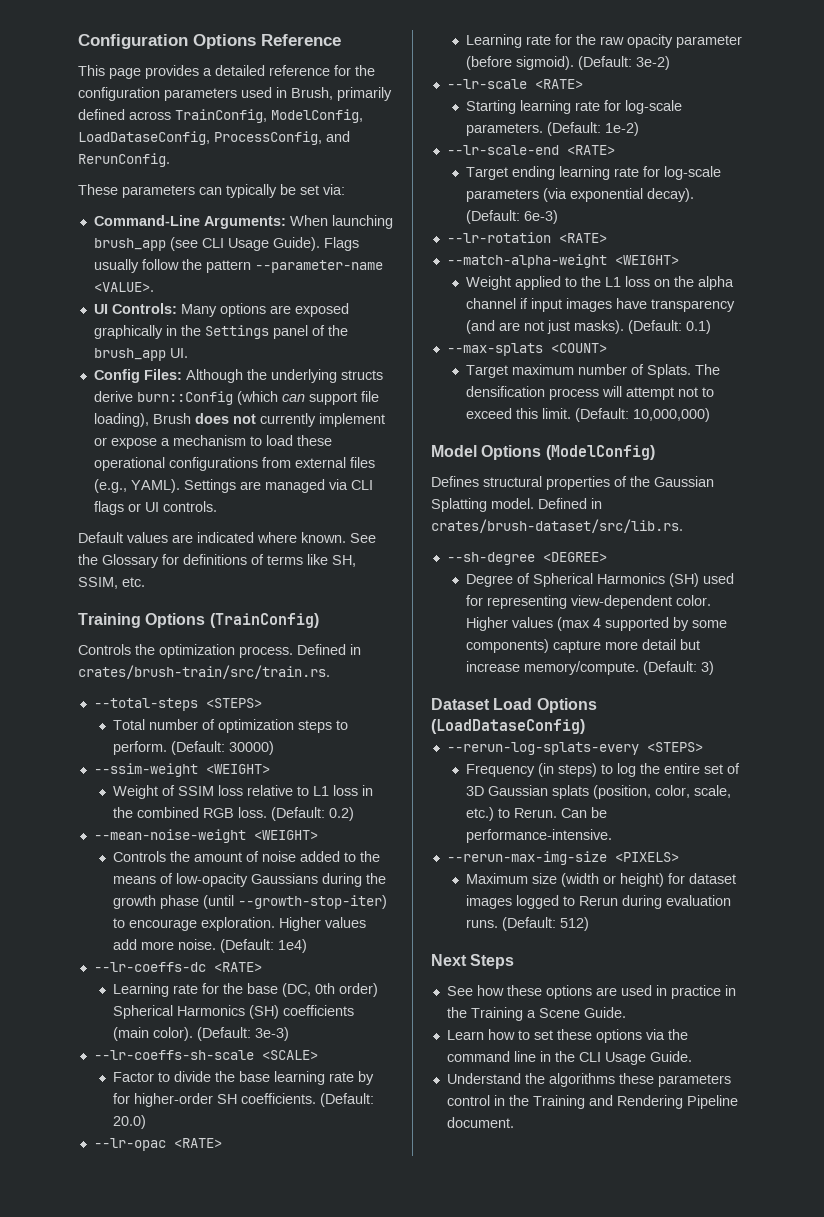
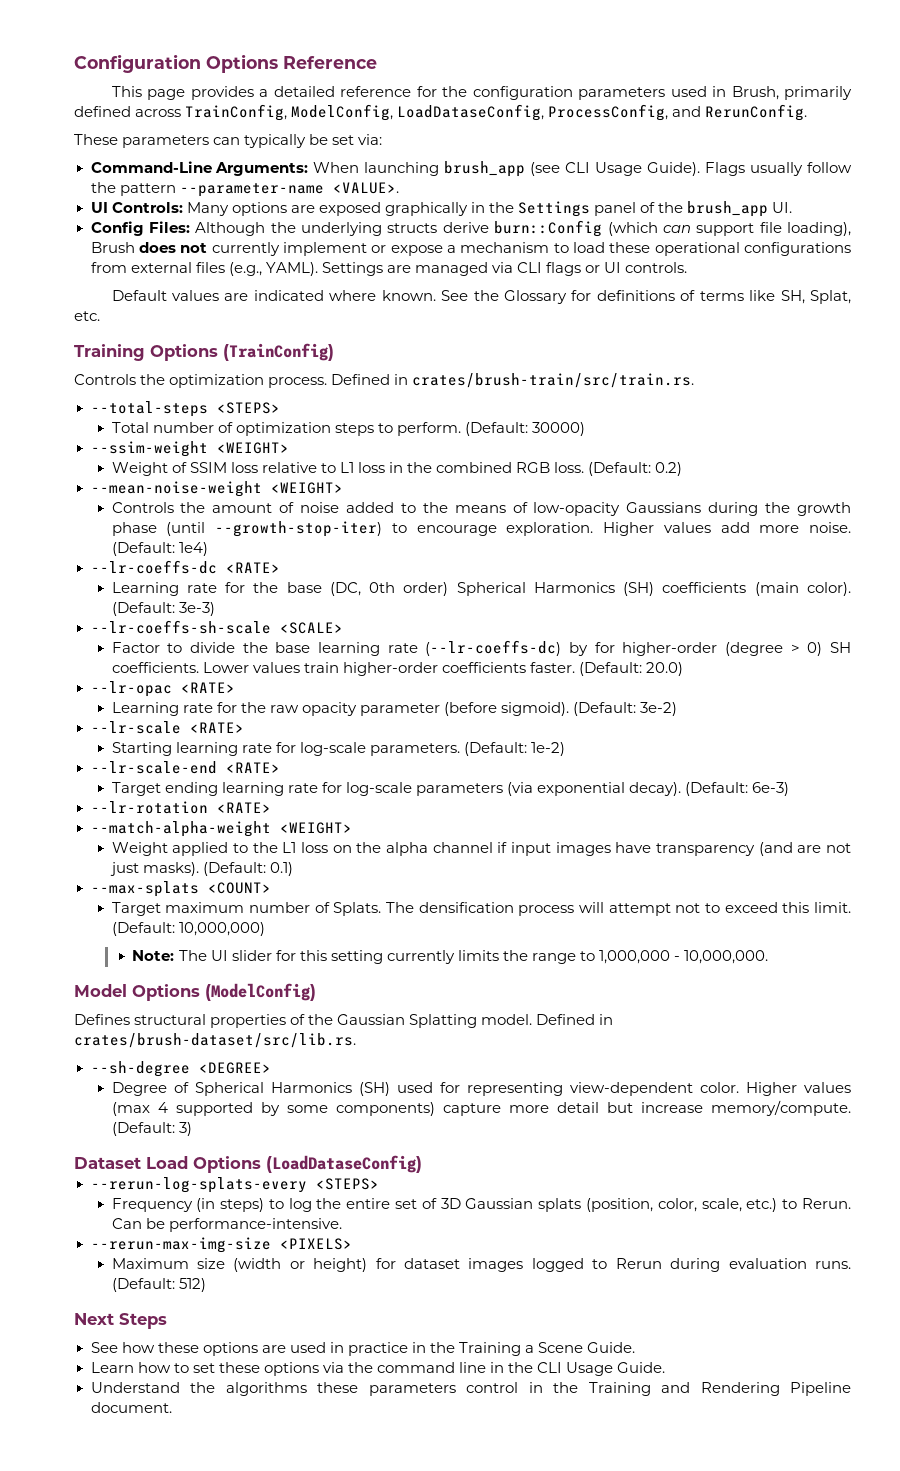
[78,577,118,589] SSIM, -> [809,290,851,304] Splat,
(355, 1077) none -> [425,640,562,656] (--lr-coeffs-dc)
[217,1093,317,1104] SH coefficients. -> [724,642,852,656] [111,662,575,676] (degree > 0) SH coefficients. Lower values train higher-order coefficients faster.
(711, 415) none -> [132,950,769,964] // Note: The UI slider for this setting currently limits the range to 1,000,000 - 10,000,000.

